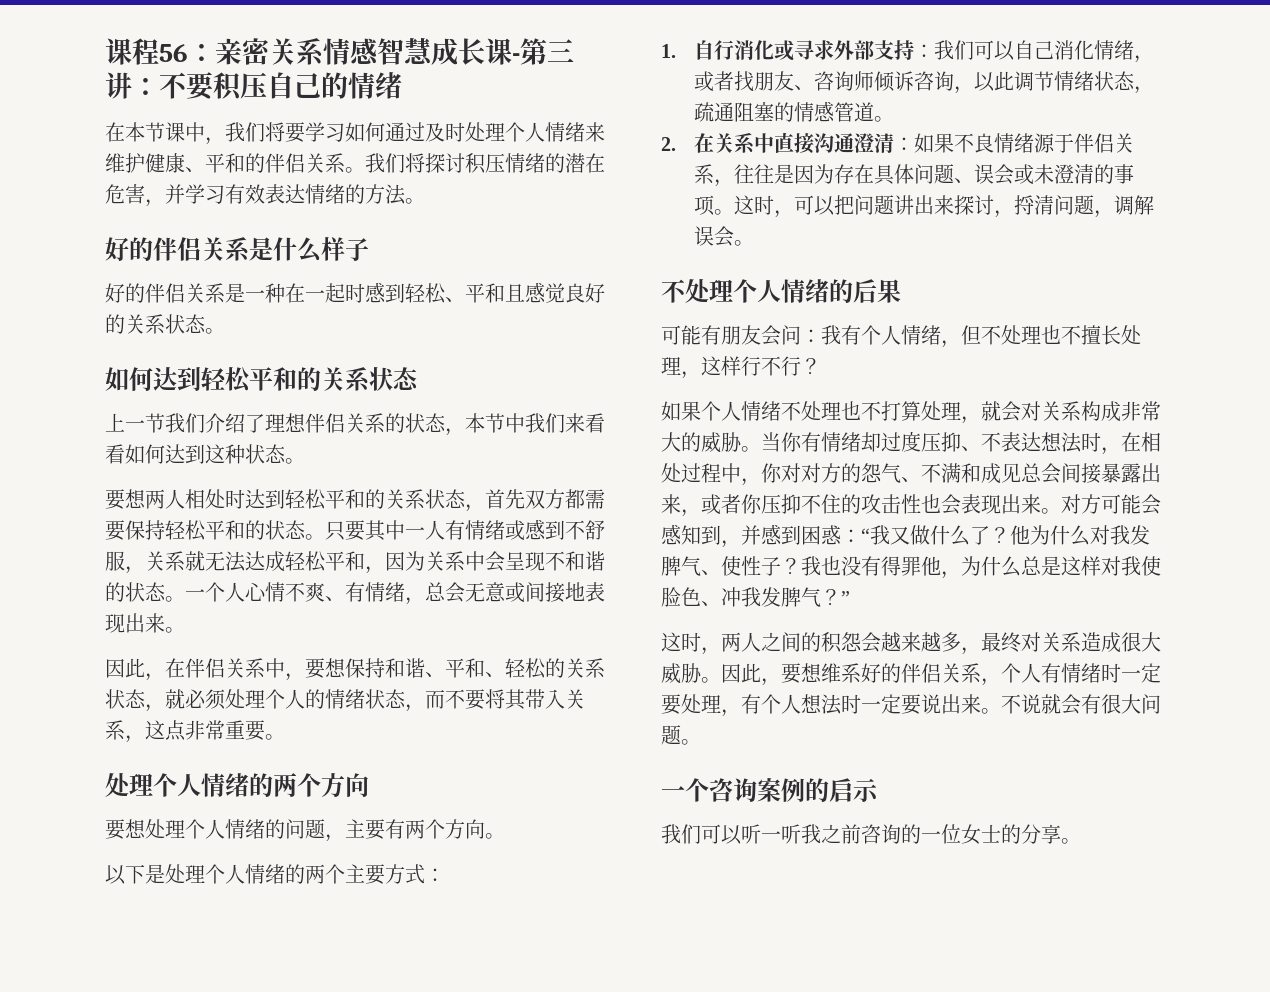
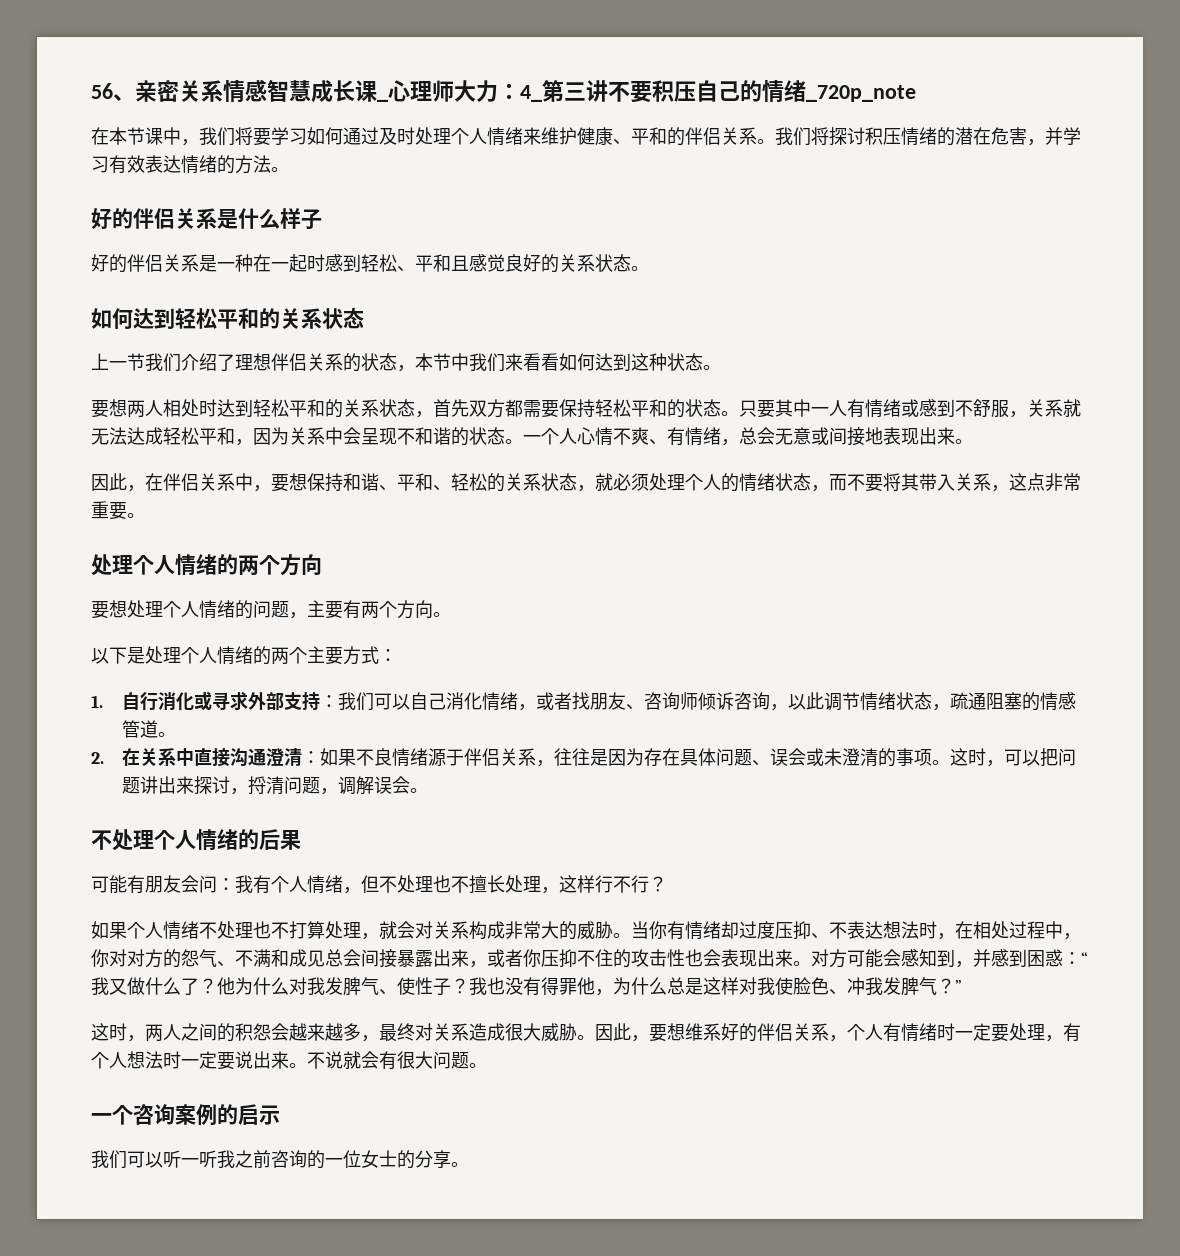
[105,38,215,65] 课程56： -> [91,83,135,101] 56、
[512,38,574,65] [105,72,159,99] -第三讲： -> [377,80,608,102] _心理师大力：4_第三讲
(402, 85) none -> [806,85,916,102] _720p_note

